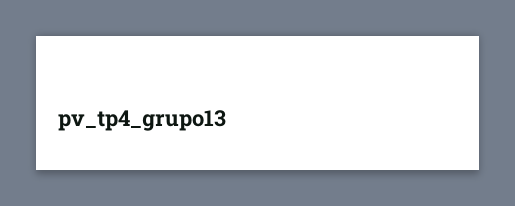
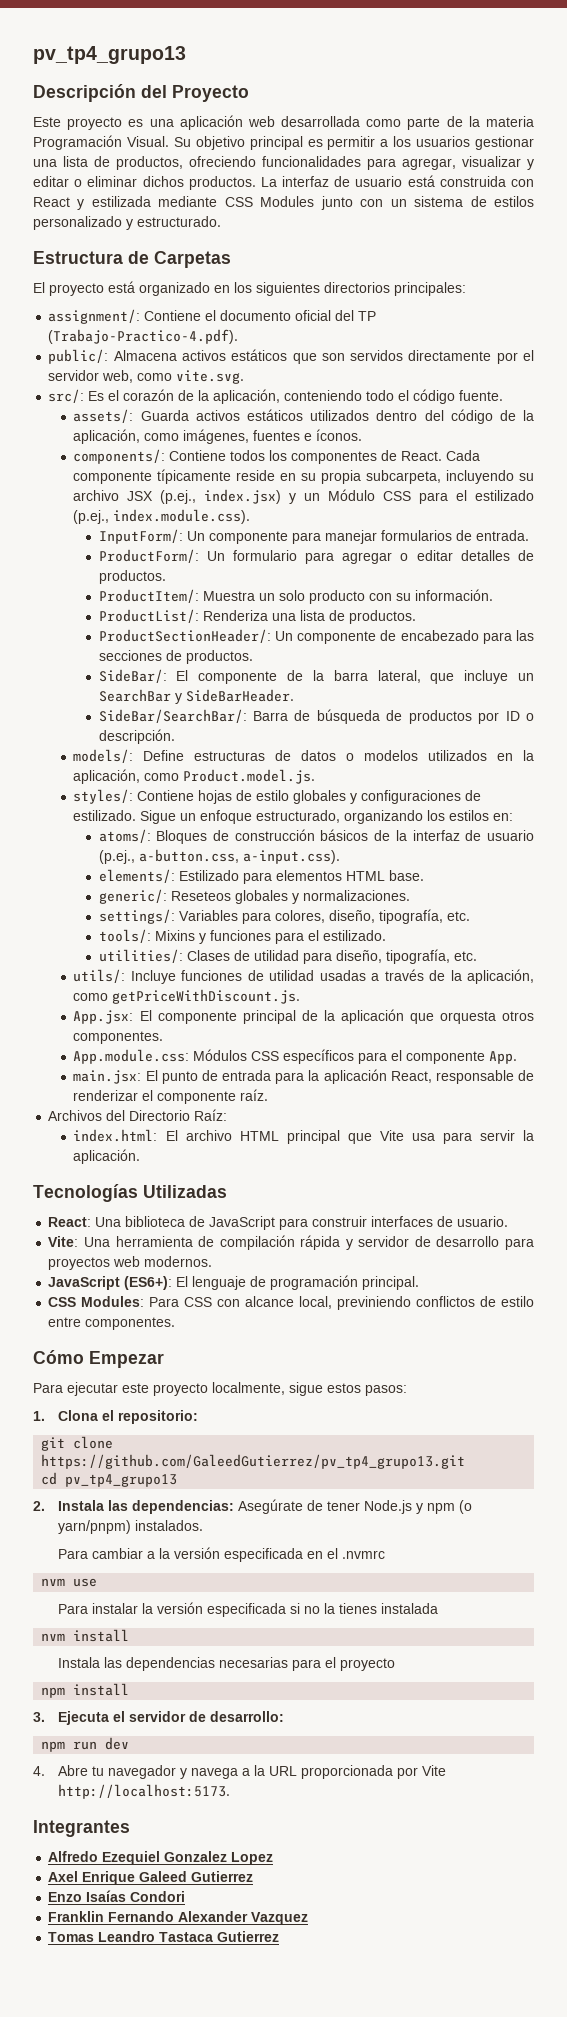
[58,110,226,131] pv_tp4_grupo13 -> [33,46,186,64] [33,84,249,102] [33,115,534,130] [33,135,534,150] [33,156,534,170] [33,175,534,190] [33,196,534,210] [33,216,221,230] [33,251,231,268] [33,281,466,296] [48,309,377,324] [48,329,239,344] [48,349,534,364] [48,370,245,384] [48,389,504,404] [73,409,534,424] [73,429,363,444] [73,449,481,464] [73,469,534,484] [73,489,534,504] [73,509,251,524] [98,529,529,544] [98,549,534,564] [98,570,166,584] [98,589,493,604] [98,609,416,624] [98,629,534,644] [98,650,253,664] [98,669,534,684] [98,689,294,704] [98,709,534,724] [98,729,175,744] [73,749,534,763] [73,769,316,784] [73,789,482,804] [73,810,514,824] [98,829,535,844] [98,849,340,864] [98,869,424,884] [98,889,410,904] [98,909,470,924] [98,929,386,944] [98,949,477,964] [73,969,534,984] [73,989,301,1004] [73,1009,535,1024] [73,1031,164,1044] [73,1049,518,1064] [73,1069,534,1084] [73,1089,269,1104] [48,1109,228,1121] [73,1129,534,1144] [73,1149,141,1164] [33,1184,227,1202] [48,1216,509,1230] [48,1235,534,1250] [48,1256,213,1270] [48,1275,420,1290] [48,1296,534,1310] [48,1317,176,1330] [33,1350,164,1368] [33,1382,407,1396] [33,1410,199,1424] [41,1436,114,1451] [41,1454,466,1469] [41,1472,178,1487] [33,1499,473,1514] [58,1520,204,1534] [58,1547,386,1562] [41,1578,98,1587] [58,1602,439,1617] [41,1629,130,1642] [58,1657,396,1671] [41,1683,130,1698] [33,1711,285,1725] [41,1737,130,1752] [33,1765,447,1779] [58,1784,231,1799] [33,1820,130,1837] [48,1851,274,1865] [48,1871,254,1885] [48,1890,186,1902] [48,1911,309,1925] [48,1931,280,1942] pv_tp4_grupo13 // Descripción del Proyecto // Este proyecto es una aplicación web desarrollada como parte de la materia Programación Visual. Su objetivo principal es permitir a los usuarios gestionar una lista de productos, ofreciendo funcionalidades para agregar, visualizar y editar o eliminar dichos productos. La interfaz de usuario está construida con React y estilizada mediante CSS Modules junto con un sistema de estilos personalizado y estructurado. // Estructura de Carpetas // El proyecto está organizado en los siguientes directorios principales: // assignment/: Contiene el documento oficial del TP (Trabajo-Practico-4.pdf). // public/: Almacena activos estáticos que son servidos directamente por el servidor web, como vite.svg. // src/: Es el corazón de la aplicación, conteniendo todo el código fuente. // assets/: Guarda activos estáticos utilizados dentro del código de la aplicación, como imágenes, fuentes e íconos. // components/: Contiene todos los componentes de React. Cada componente típicamente reside en su propia subcarpeta, incluyendo su archivo JSX (p.ej., index.jsx) y un Módulo CSS para el estilizado (p.ej., index.module.css). // InputForm/: Un componente para manejar formularios de entrada. // ProductForm/: Un formulario para agregar o editar detalles de productos. // ProductItem/: Muestra un solo producto con su información. // ProductList/: Renderiza una lista de productos. // ProductSectionHeader/: Un componente de encabezado para las secciones de productos. // SideBar/: El componente de la barra lateral, que incluye un SearchBar y SideBarHeader. // SideBar/SearchBar/: Barra de búsqueda de productos por ID o descripción. // models/: Define estructuras de datos o modelos utilizados en la aplicación, como Product.model.js. // styles/: Contiene hojas de estilo globales y configuraciones de estilizado. Sigue un enfoque estructurado, organizando los estilos en: // atoms/: Bloques de construcción básicos de la interfaz de usuario (p.ej., a-button.css, a-input.css). // elements/: Estilizado para elementos HTML base. // generic/: Reseteos globales y normalizaciones. // settings/: Variables para colores, diseño, tipografía, etc. // tools/: Mixins y funciones para el estilizado. // utilities/: Clases de utilidad para diseño, tipografía, etc. // utils/: Incluye funciones de utilidad usadas a través de la aplicación, como getPriceWithDiscount.js. // App.jsx: El componente principal de la aplicación que orquesta otros componentes. // App.module.css: Módulos CSS específicos para el componente App. // main.jsx: El punto de entrada para la aplicación React, responsable de renderizar el componente raíz. // Archivos del Directorio Raíz: // index.html: El archivo HTML principal que Vite usa para servir la aplicación. // Tecnologías Utilizadas // React: Una biblioteca de JavaScript para construir interfaces de usuario. // Vite: Una herramienta de compilación rápida y servidor de desarrollo para proyectos web modernos. // JavaScript (ES6+): El lenguaje de programación principal. // CSS Modules: Para CSS con alcance local, previniendo conflictos de estilo entre componentes. // Cómo Empezar // Para ejecutar este proyecto localmente, sigue estos pasos: // 1. Clona el repositorio: // git clone https://github.com/GaleedGutierrez/pv_tp4_grupo13.git // cd pv_tp4_grupo13 // 2. Instala las dependencias: Asegúrate de tener Node.js y npm (o yarn/pnpm) instalados. // Para cambiar a la versión especificada en el .nvmrc // nvm use // Para instalar la versión especificada si no la tienes instalada // nvm install // Instala las dependencias necesarias para el proyecto // npm install // 3. Ejecuta el servidor de desarrollo: // npm run dev // 4. Abre tu navegador y navega a la URL proporcionada por Vite http://localhost:5173. // Integrantes // Alfredo Ezequiel Gonzalez Lopez // Axel Enrique Galeed Gutierrez // Enzo Isaías Condori // Franklin Fernando Alexander Vazquez // Tomas Leandro Tastaca Gutierrez

